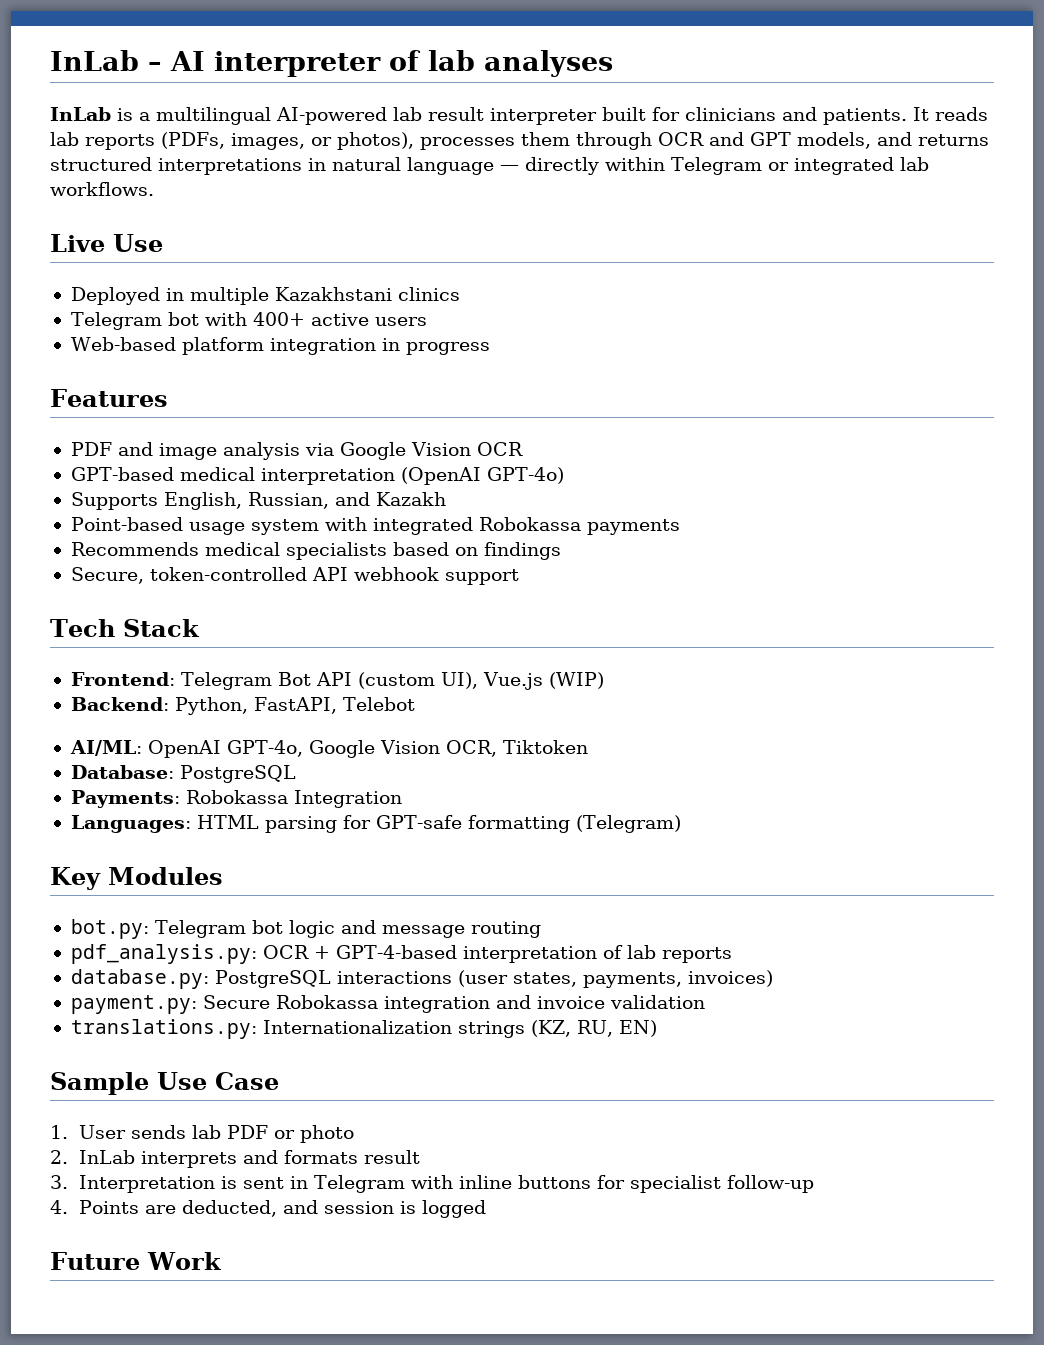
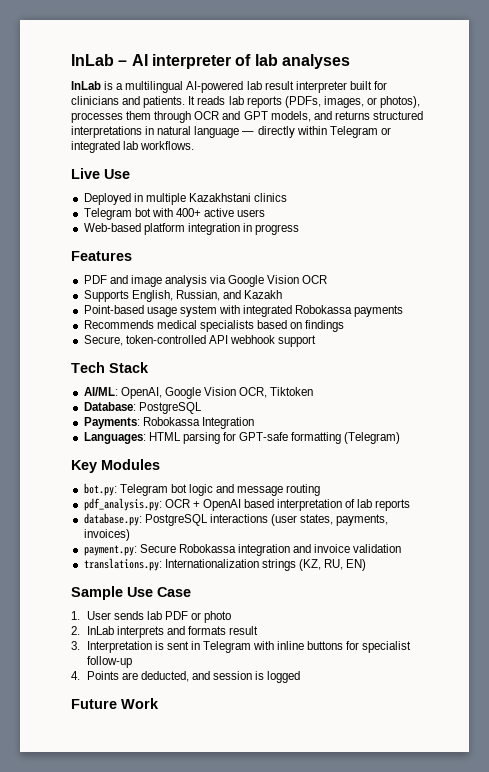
[70,467,564,485] // GPT-based medical interpretation (OpenAI GPT-4o) -> (328, 279) none
[70,672,604,690] [70,697,415,715] // Frontend: Telegram Bot API (custom UI), Vue.js (WIP) // Backend: Python, FastAPI, Telebot -> (149, 367) none
[147,740,303,758] OpenAI GPT-4o, -> [120,387,162,399] OpenAI,
[335,945,457,959] GPT-4-based -> [202,499,275,511] OpenAI based

